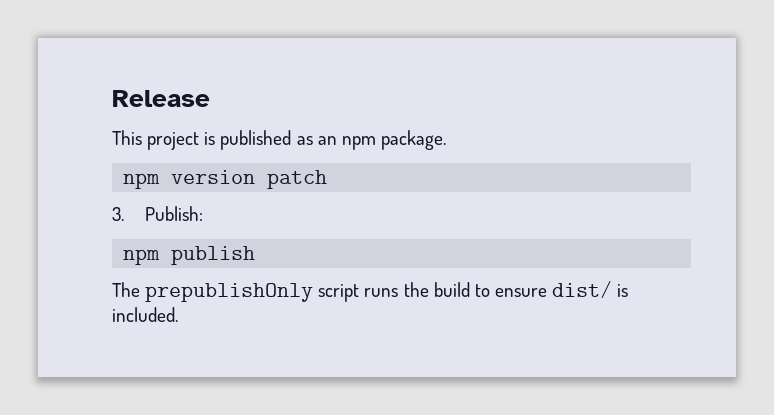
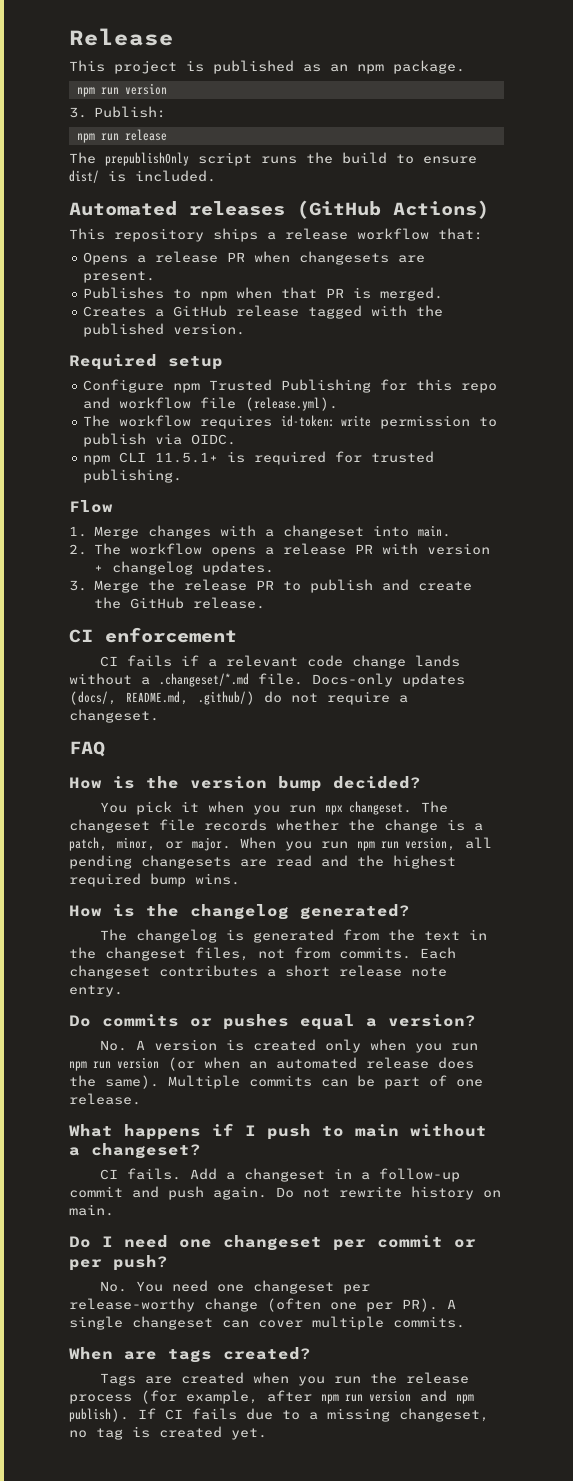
[171,170,328,189] version patch -> [100,83,167,95] run version
[171,246,256,265] publish -> [100,129,167,141] run release
(178, 314) none -> [69,200,489,219] [69,228,483,242] [83,251,426,265] [83,271,156,283] [83,287,444,301] [83,305,444,319] [83,323,246,337] [69,354,223,370] [83,379,498,393] [83,397,339,411] [83,415,498,429] [83,433,237,447] [83,451,435,465] [83,469,183,483] [69,500,113,513] [69,525,451,539] [69,543,490,557] [93,561,274,575] [69,579,472,593] [93,597,265,609] [69,627,237,643] [99,655,460,669] [69,673,465,687] [69,691,408,705] [69,709,159,723] [69,741,105,757] [69,776,421,792] [99,801,448,815] [69,819,483,833] [69,837,492,851] [69,855,456,869] [69,873,240,887] [69,904,410,920] [99,929,487,943] [69,947,456,961] [69,965,447,979] [69,985,123,997] [69,1014,476,1030] [99,1039,478,1053] [69,1057,474,1071] [69,1075,483,1089] [69,1093,141,1105] [69,1123,487,1140] [69,1143,201,1159] [99,1168,460,1182] [69,1186,501,1200] [69,1204,114,1216] [69,1235,476,1251] [69,1255,168,1271] [99,1280,370,1294] [69,1298,456,1312] [69,1316,465,1330] [69,1347,311,1363] [99,1372,469,1386] [69,1390,474,1404] [69,1408,489,1422] [69,1426,267,1440] // Automated releases (GitHub Actions) // This repository ships a release workflow that: // Opens a release PR when changesets are present. // Publishes to npm when that PR is merged. // Creates a GitHub release tagged with the published version. // Required setup // Configure npm Trusted Publishing for this repo and workflow file (release.yml). // The workflow requires id-token: write permission to publish via OIDC. // npm CLI 11.5.1+ is required for trusted publishing. // Flow // 1. Merge changes with a changeset into main. // 2. The workflow opens a release PR with version + changelog updates. // 3. Merge the release PR to publish and create the GitHub release. // CI enforcement // CI fails if a relevant code change lands without a .changeset/*.md file. Docs-only updates (docs/, README.md, .github/) do not require a changeset. // FAQ // How is the version bump decided? // You pick it when you run npx changeset. The changeset file records whether the change is a patch, minor, or major. When you run npm run version, all pending changesets are read and the highest required bump wins. // How is the changelog generated? // The changelog is generated from the text in the changeset files, not from commits. Each changeset contributes a short release note entry. // Do commits or pushes equal a version? // No. A version is created only when you run npm run version (or when an automated release does the same). Multiple commits can be part of one release. // What happens if I push to main without a changeset? // CI fails. Add a changeset in a follow-up commit and push again. Do not rewrite history on main. // Do I need one changeset per commit or per push? // No. You need one changeset per release-worthy change (often one per PR). A single changeset can cover multiple commits. // When are tags created? // Tags are created when you run the release process (for example, after npm run version and npm publish). If CI fails due to a missing changeset, no tag is created yet.

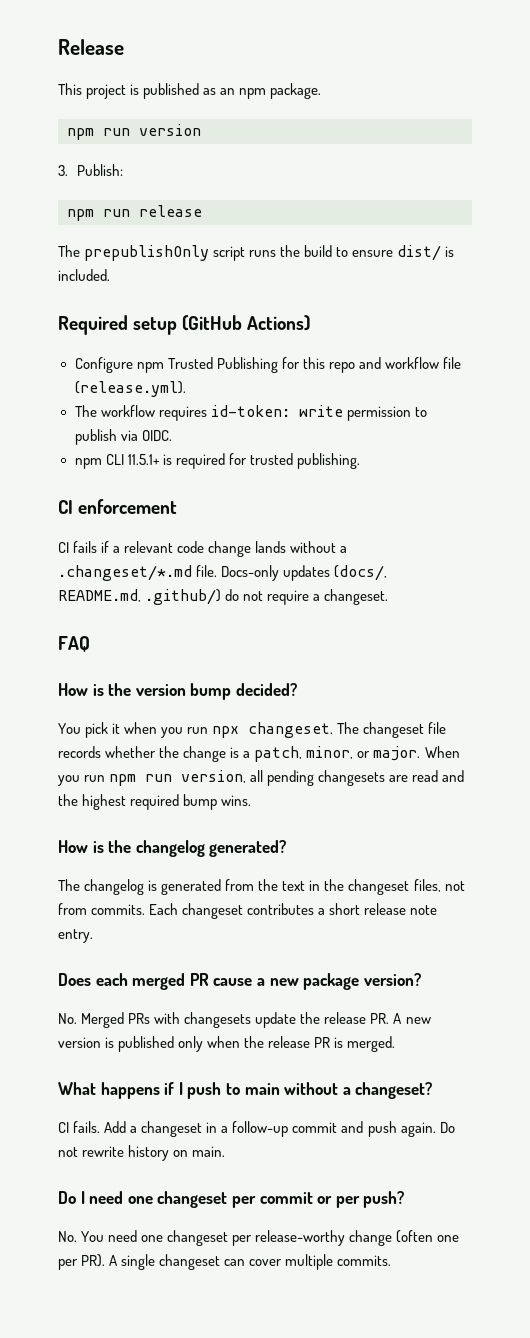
[69,201,285,216] Automated releases -> [58,315,178,335] Required setup
[69,228,483,242] [83,251,426,265] [83,271,156,283] [83,287,444,301] [83,305,444,319] [83,323,246,337] [69,354,223,370] // This repository ships a release workflow that: // Opens a release PR when changesets are present. // Publishes to npm when that PR is merged. // Creates a GitHub release tagged with the published version. // Required setup -> (311, 323) none
[69,500,113,513] [69,525,451,539] [69,543,490,557] [93,561,274,575] [69,579,472,593] [93,597,265,609] // Flow // 1. Merge changes with a changeset into main. // 2. The workflow opens a release PR with version + changelog updates. // 3. Merge the release PR to publish and create the GitHub release. -> (360, 461) none
[69,1014,476,1030] [99,1040,145,1051] Do commits or pushes equal a version? // No. A -> [58,973,421,990] [58,1012,431,1028] Does each merged PR cause a new package version? // No. Merged PRs with changesets update the release PR. A new
[252,1039,316,1051] created -> [118,1036,175,1052] published
[414,1043,478,1053] [69,1057,474,1071] [69,1075,483,1089] [69,1093,141,1105] you run npm run version (or when an automated release does the same). Multiple commits can be part of one release. -> [244,1036,396,1052] the release PR is merged.
[69,1347,311,1363] [99,1372,469,1386] [69,1390,474,1404] [69,1408,489,1422] [69,1426,267,1440] // When are tags created? // Tags are created when you run the release process (for example, after npm run version and npm publish). If CI fails due to a missing changeset, no tag is created yet. -> (392, 1260) none

